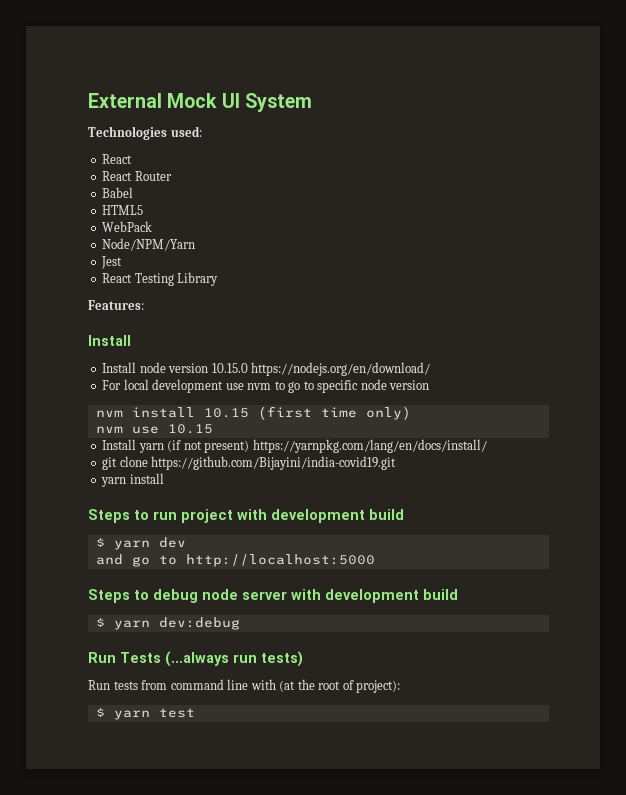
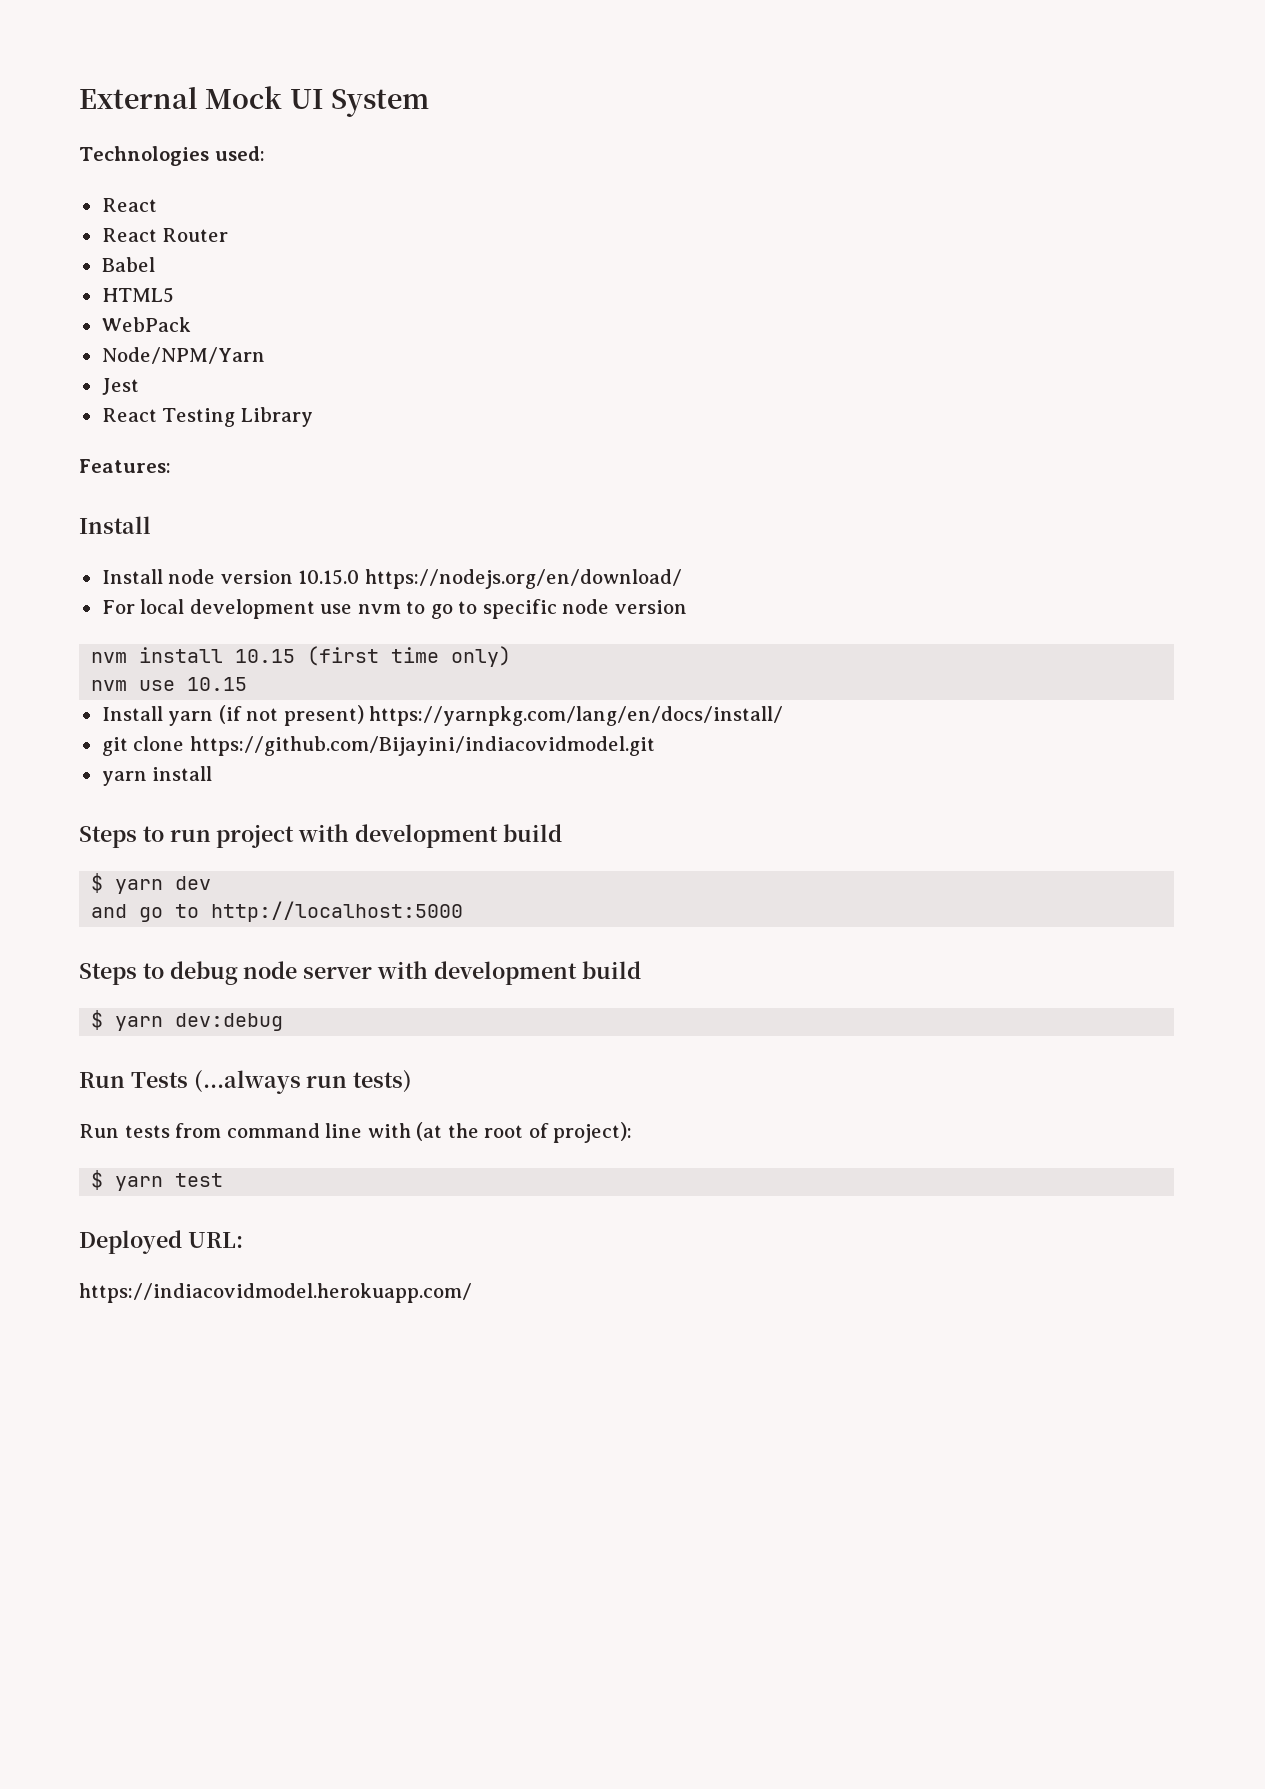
[151,456,397,470] https://github.com/Bijayini/india-covid19.git -> [189,736,655,756] https://github.com/Bijayini/indiacovidmodel.git
(195, 713) none -> [79,1230,243,1254] [79,1283,472,1303] // Deployed URL: // https://indiacovidmodel.herokuapp.com/

